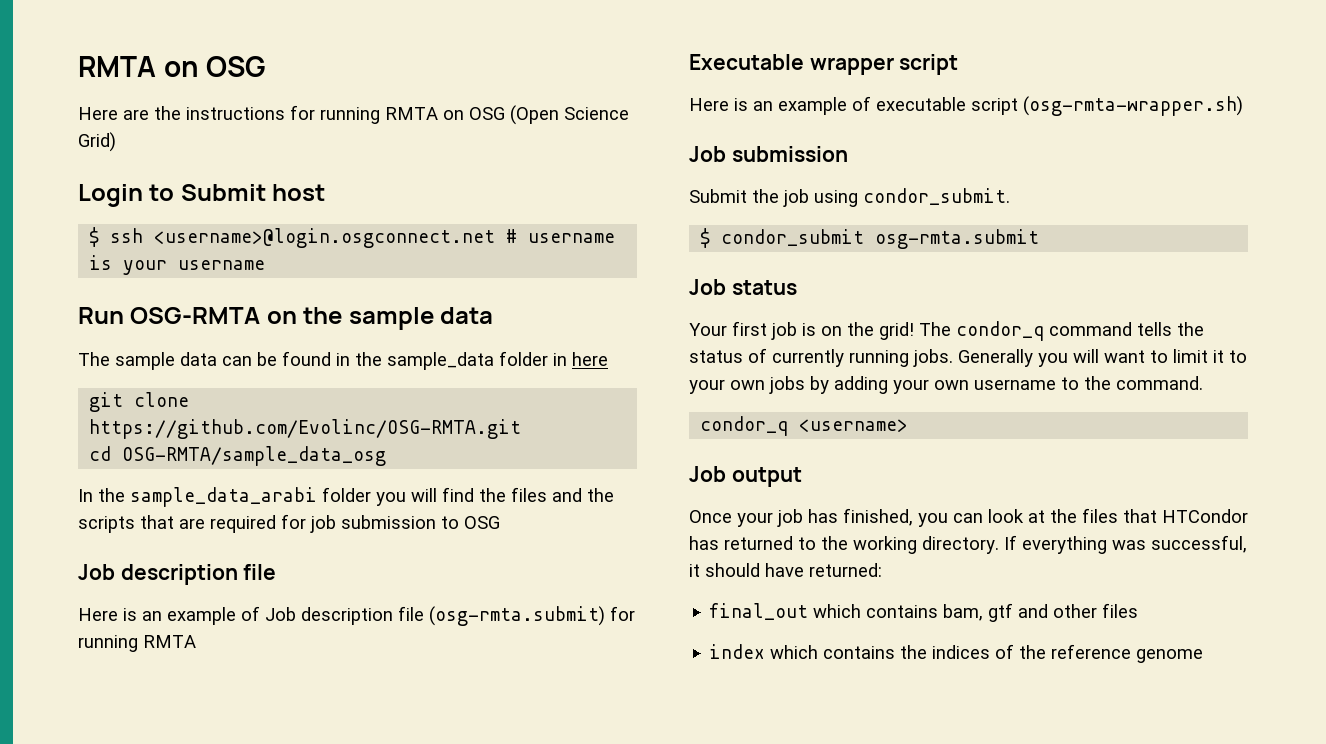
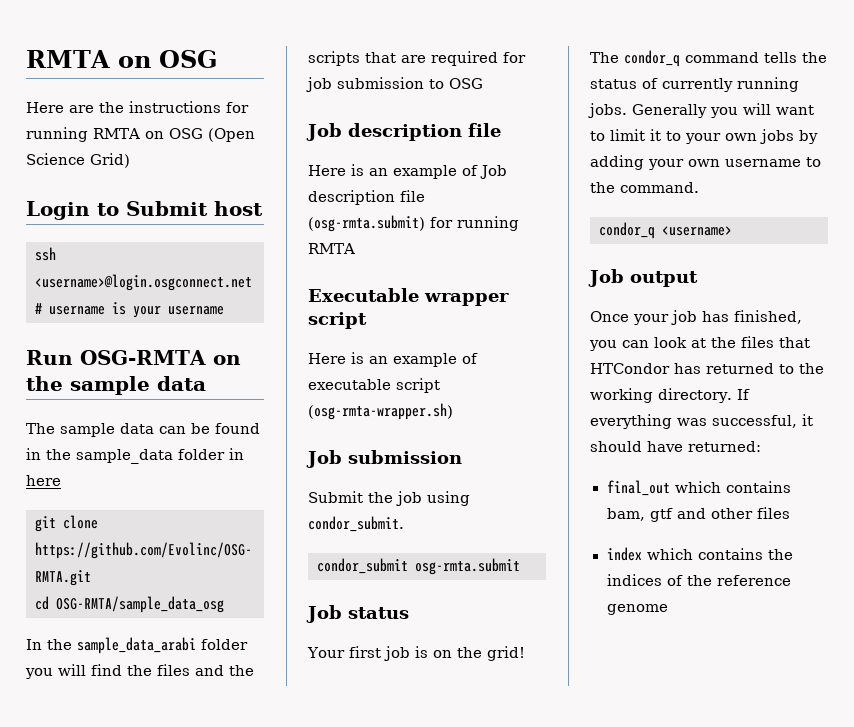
[89,227,100,247] $ -> (263, 208) none
[700,228,711,248] $ -> (404, 524) none

